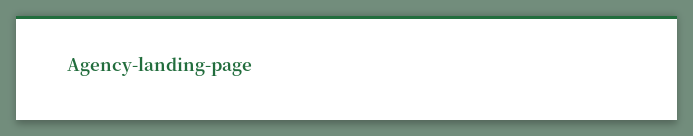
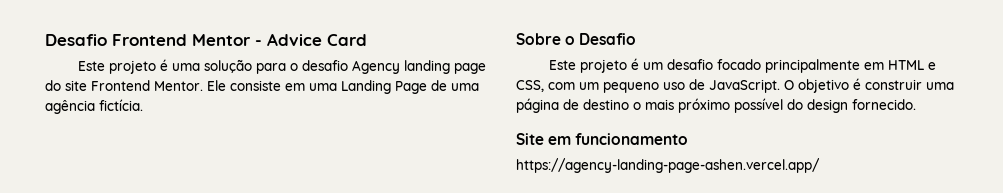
[67,56,252,76] Agency-landing-page -> [45,33,367,46] [77,59,486,74] [45,80,479,94] [45,99,143,114] [516,33,637,45] [548,58,936,73] [516,78,954,93] [516,98,916,113] [516,133,689,145] [516,158,820,173] Desafio Frontend Mentor - Advice Card // Este projeto é uma solução para o desafio Agency landing page do site Frontend Mentor. Ele consiste em uma Landing Page de uma agência fictícia. // Sobre o Desafio // Este projeto é um desafio focado principalmente em HTML e CSS, com um pequeno uso de JavaScript. O objetivo é construir uma página de destino o mais próximo possível do design fornecido. // Site em funcionamento // https://agency-landing-page-ashen.vercel.app/

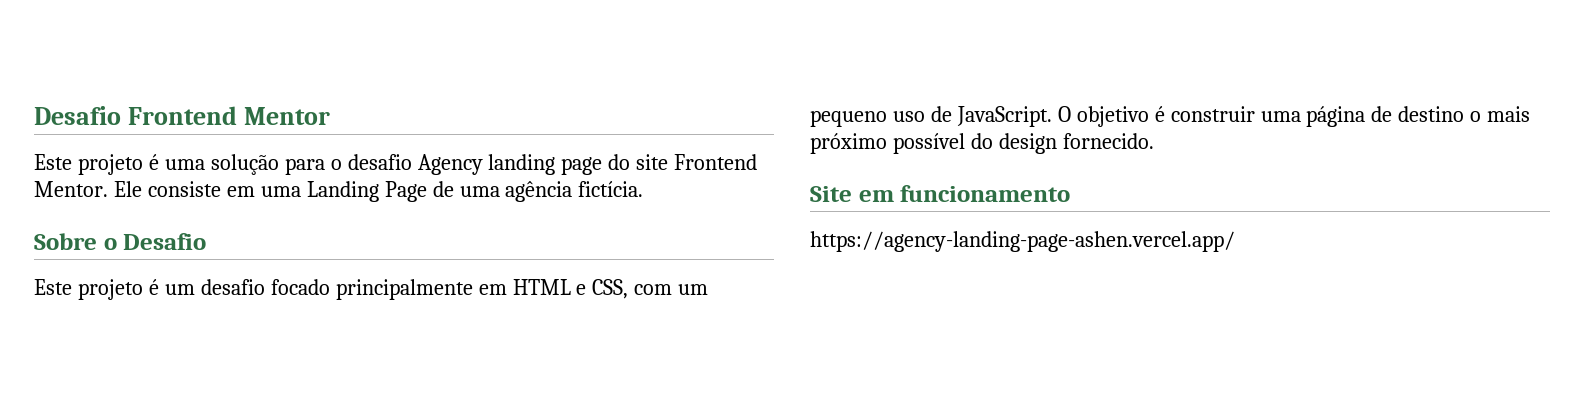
[255,33,367,46] - Advice Card -> (330, 116) none

